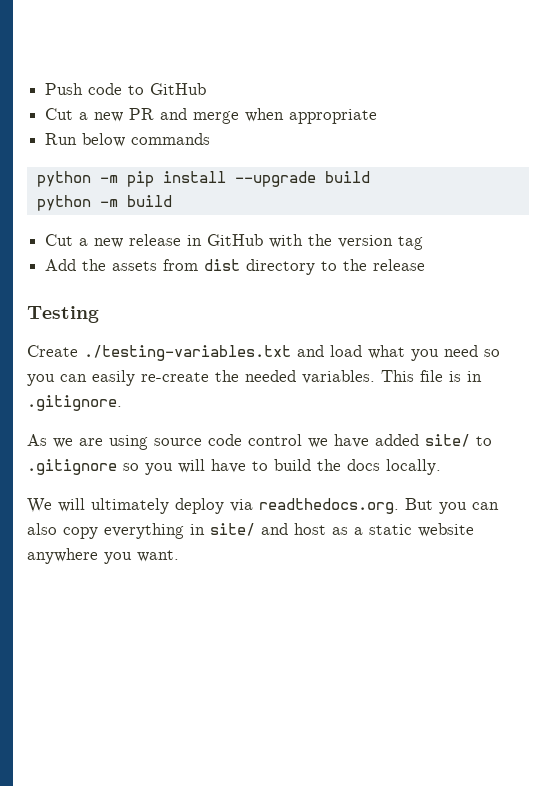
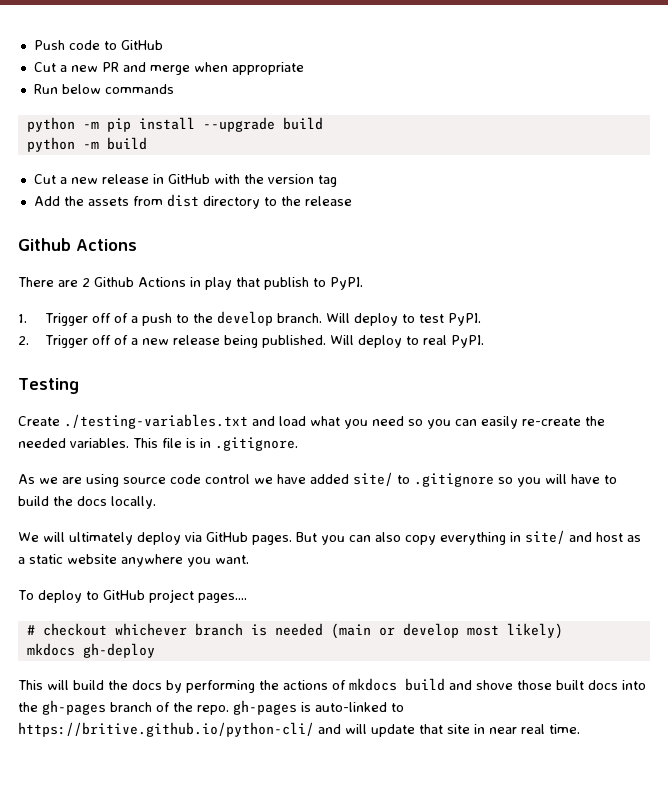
(426, 265) none -> [18,238,137,251] [18,277,363,290] [18,311,481,326] [18,335,484,348] // Github Actions // There are 2 Github Actions in play that publish to PyPI. // 1. Trigger off of a push to the develop branch. Will deploy to test PyPI. // 2. Trigger off of a new release being published. Will deploy to real PyPI.
[259,498,399,514] readthedocs.org. -> [206,532,292,545] GitHub pages.
(179, 556) none -> [18,589,247,603] [26,623,563,639] [26,643,155,658] [18,678,646,693] [18,700,404,715] [18,722,580,737] // To deploy to GitHub project pages.... // # checkout whichever branch is needed (main or develop most likely) // mkdocs gh-deploy // This will build the docs by performing the actions of mkdocs build and shove those built docs into the gh-pages branch of the repo. gh-pages is auto-linked to https://britive.github.io/python-cli/ and will update that site in near real time.

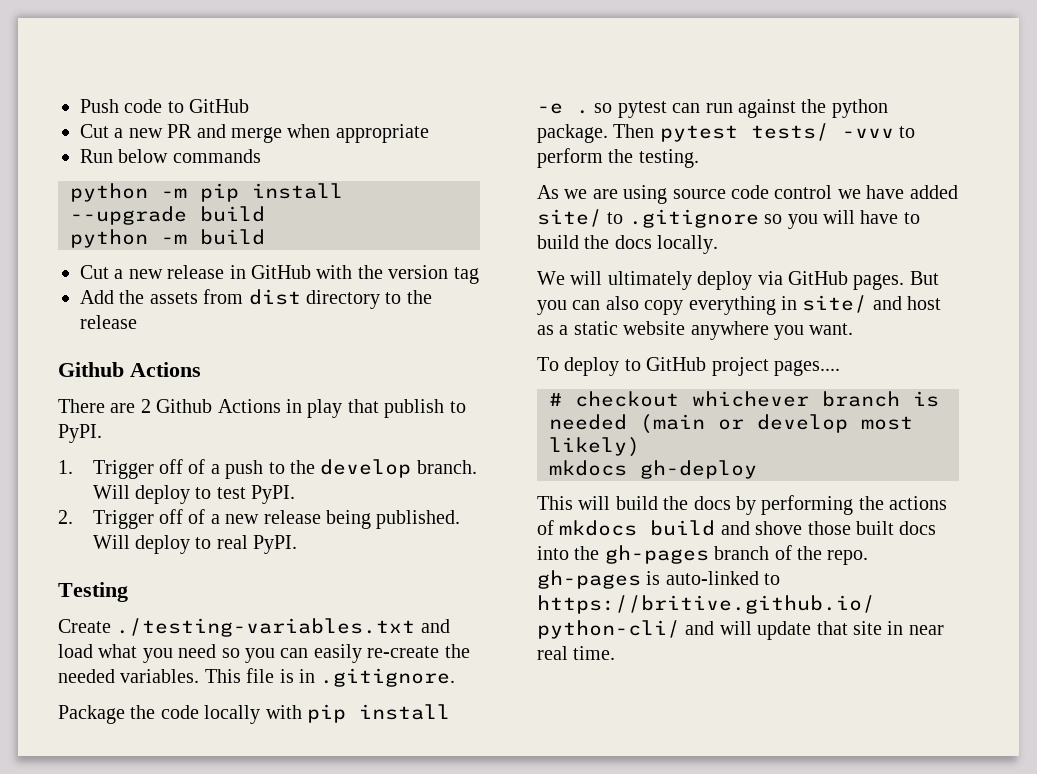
(298, 444) none -> [58,704,450,724] [537,99,888,118] [537,123,916,143] [537,148,699,168] // Package the code locally with pip install -e . so pytest can run against the python package. Then pytest tests/ -vvv to perform the testing.

